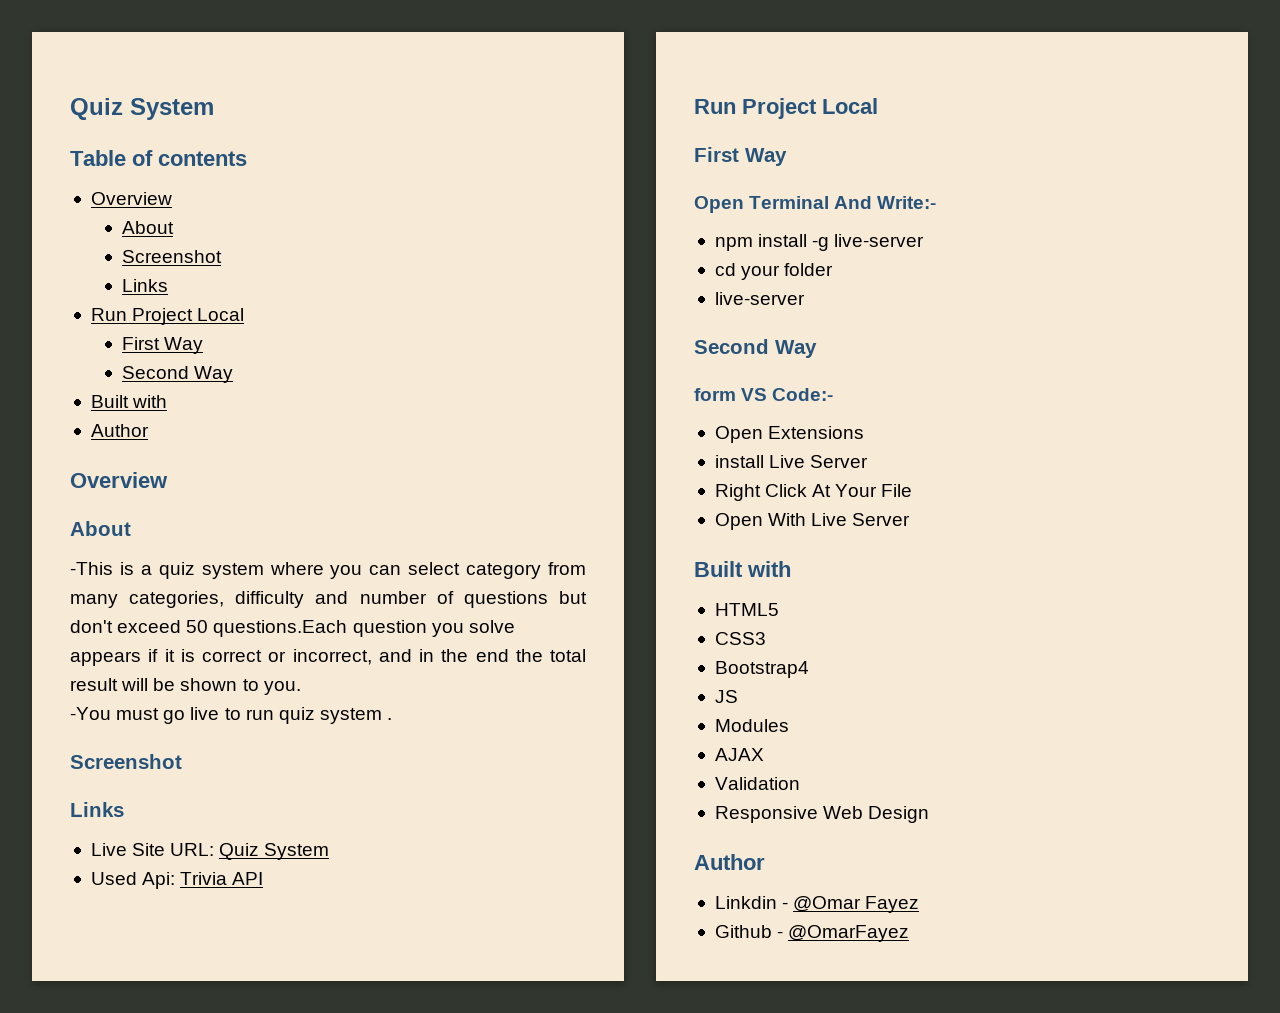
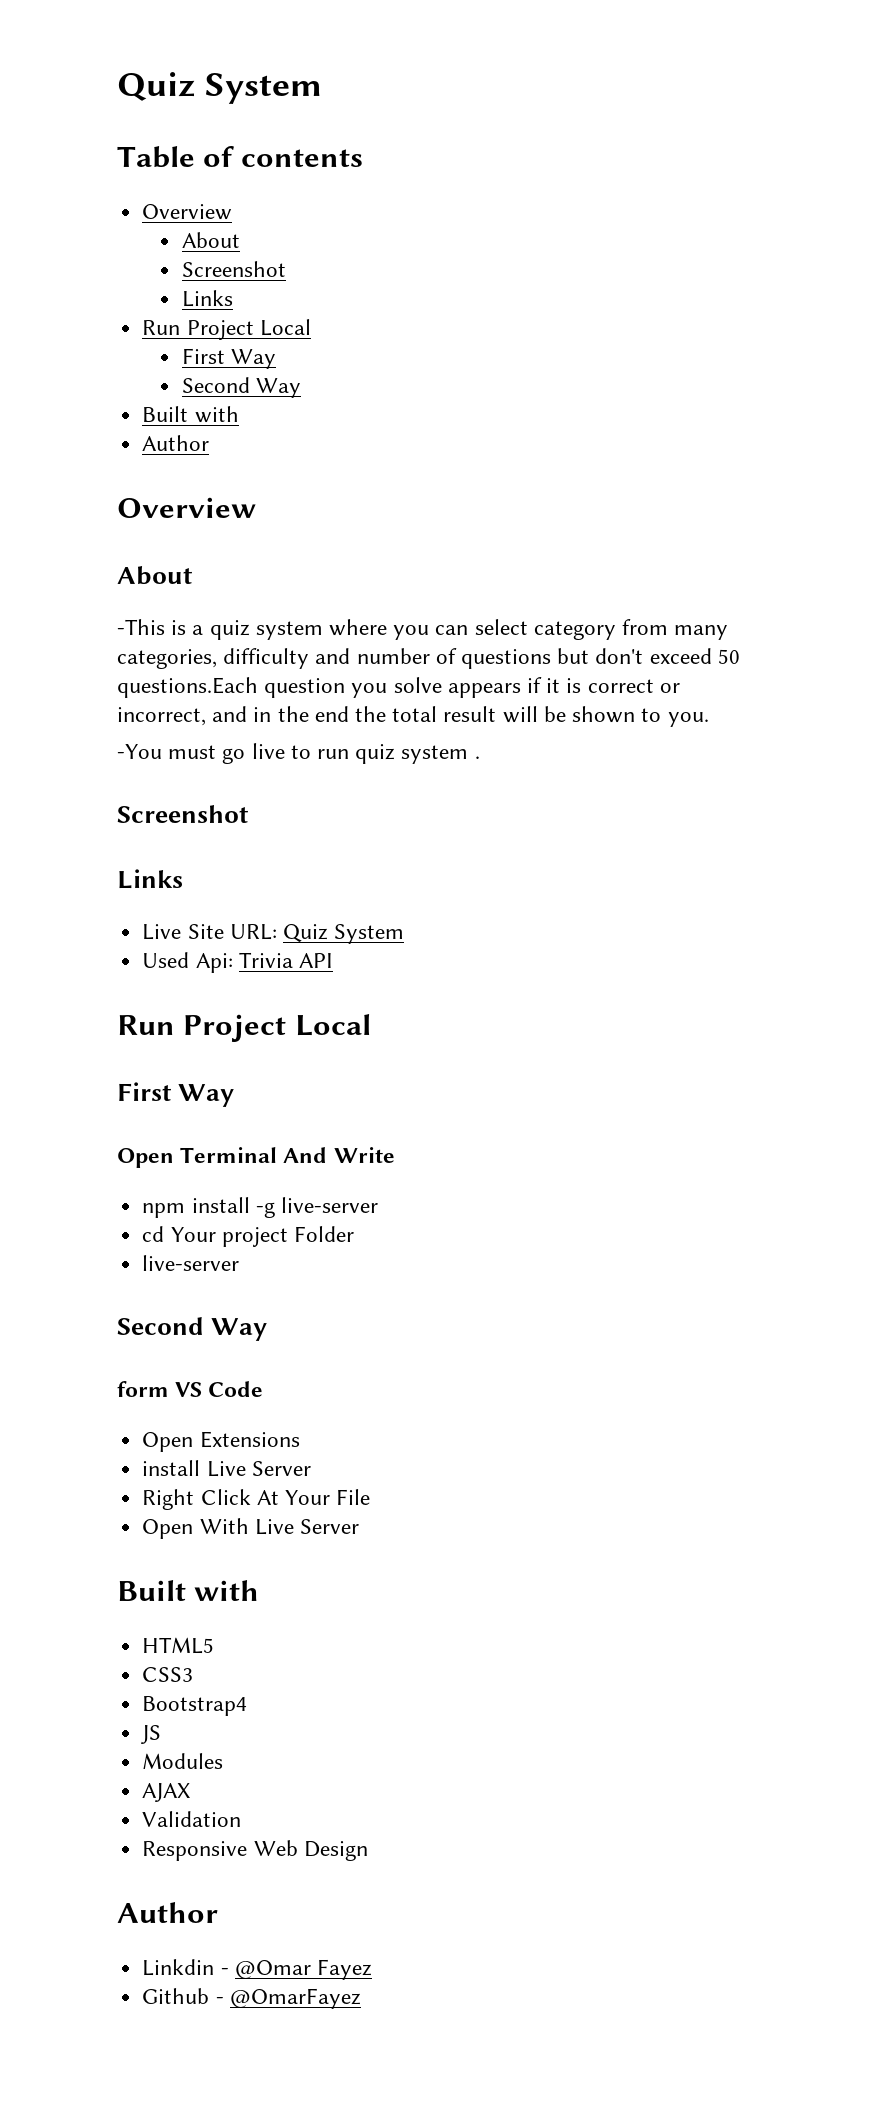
[877,196,937,209] Write:- -> [333,1147,395,1163] Write
[741,263,834,280] your folder -> [170,1226,354,1247] Your project Folder
[772,388,834,401] Code:- -> [208,1381,264,1397] Code

